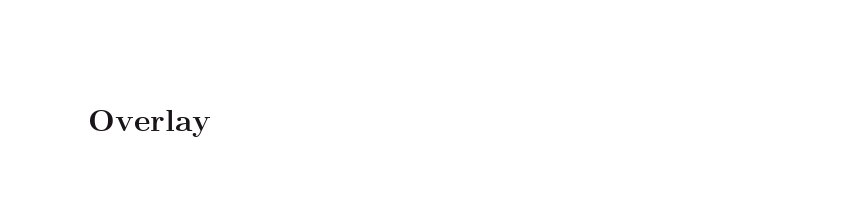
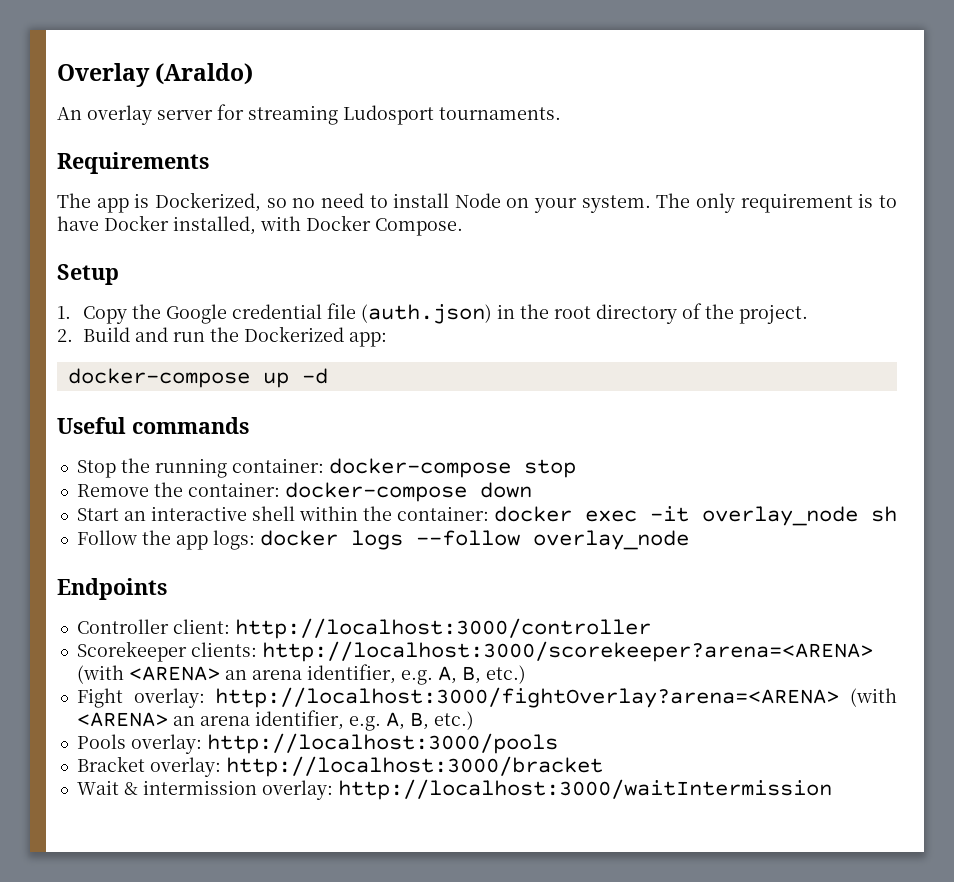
(211, 123) none -> [155,63,254,85] [57,104,561,125] [57,152,209,174] [57,192,897,213] [57,215,463,236] [57,264,119,285] [57,303,809,324] [57,326,388,347] [67,368,328,388] [57,417,249,434] [76,458,576,478] [76,482,532,502] [76,506,897,526] [76,530,689,550] [57,578,167,600] [76,618,651,639] [76,641,873,662] [76,664,526,685] [76,687,897,708] [76,710,474,731] [76,733,558,754] [76,756,603,777] [76,779,832,800] (Araldo) // An overlay server for streaming Ludosport tournaments. // Requirements // The app is Dockerized, so no need to install Node on your system. The only requirement is to have Docker installed, with Docker Compose. // Setup // 1. Copy the Google credential file (auth.json) in the root directory of the project. // 2. Build and run the Dockerized app: // docker-compose up -d // Useful commands // Stop the running container: docker-compose stop // Remove the container: docker-compose down // Start an interactive shell within the container: docker exec -it overlay_node sh // Follow the app logs: docker logs --follow overlay_node // Endpoints // Controller client: http://localhost:3000/controller // Scorekeeper clients: http://localhost:3000/scorekeeper?arena=<ARENA> (with <ARENA> an arena identifier, e.g. A, B, etc.) // Fight overlay: http://localhost:3000/fightOverlay?arena=<ARENA> (with <ARENA> an arena identifier, e.g. A, B, etc.) // Pools overlay: http://localhost:3000/pools // Bracket overlay: http://localhost:3000/bracket // Wait & intermission overlay: http://localhost:3000/waitIntermission

